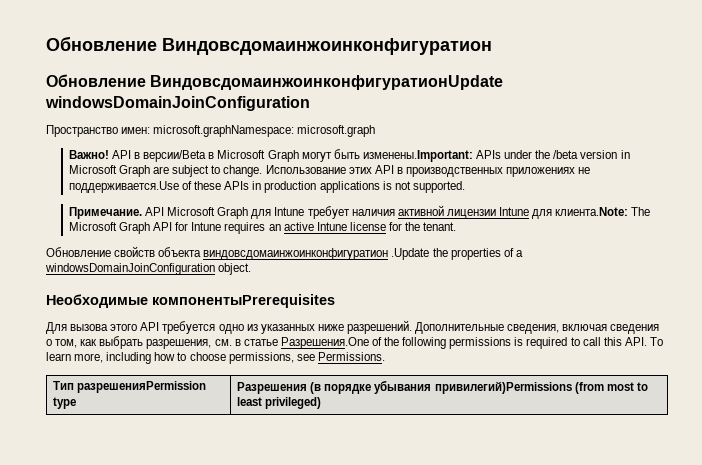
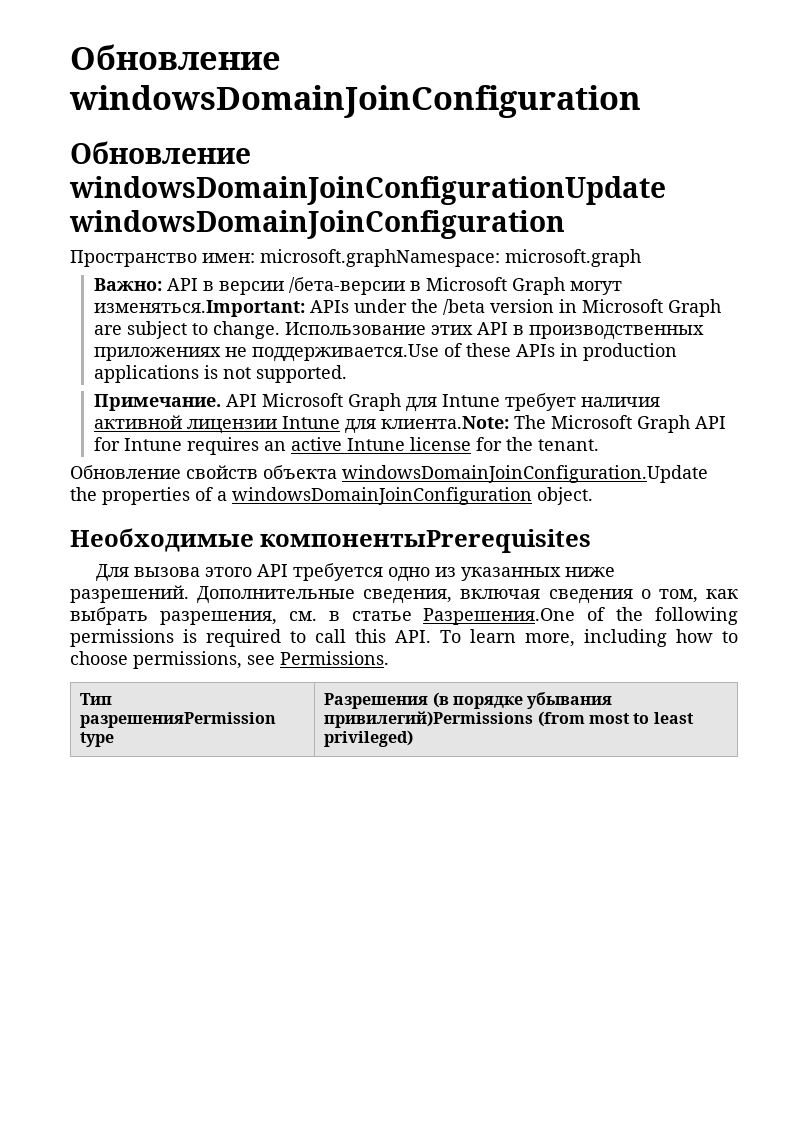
[46,36,492,55] [46,74,504,90] Обновление Виндовсдомаинжоинконфигуратион // Обновление ВиндовсдомаинжоинконфигуратионUpdate -> [70,44,281,70] [69,85,641,118] [70,141,251,164] [69,176,666,205] Обновление windowsDomainJoinConfiguration // Обновление windowsDomainJoinConfigurationUpdate
[68,150,207,162] Важно! API в версии/Beta -> [93,277,405,295] Важно: API в версии /бета-версии
[333,149,473,162] быть изменены.Important: -> [93,300,305,317] изменяться.Important:
[203,248,430,260] виндовсдомаинжоинконфигуратион .Update -> [342,465,708,483] windowsDomainJoinConfiguration.Update

